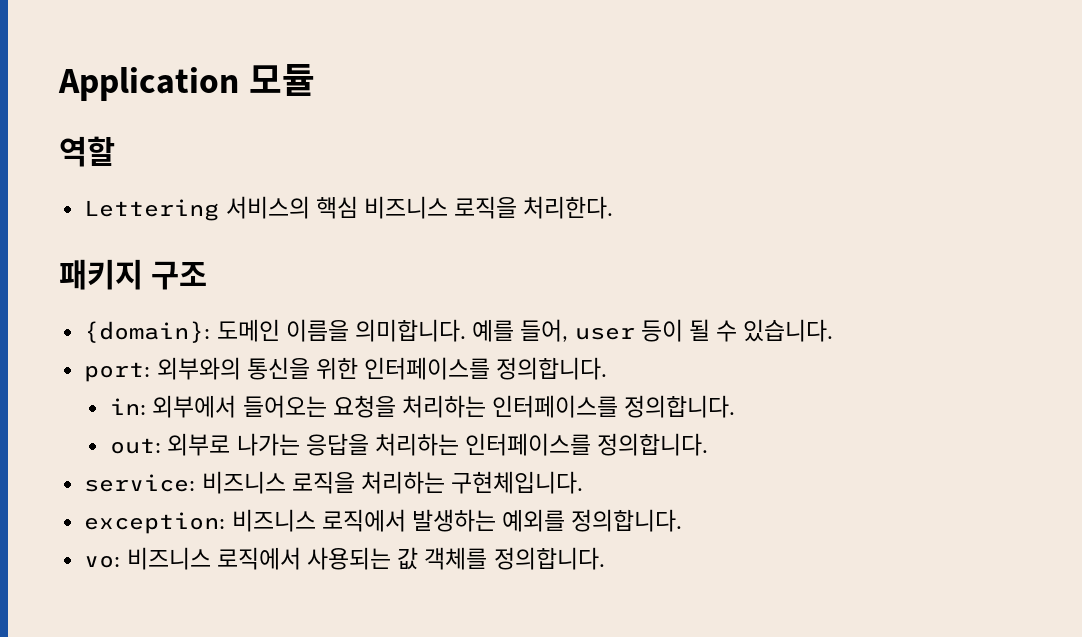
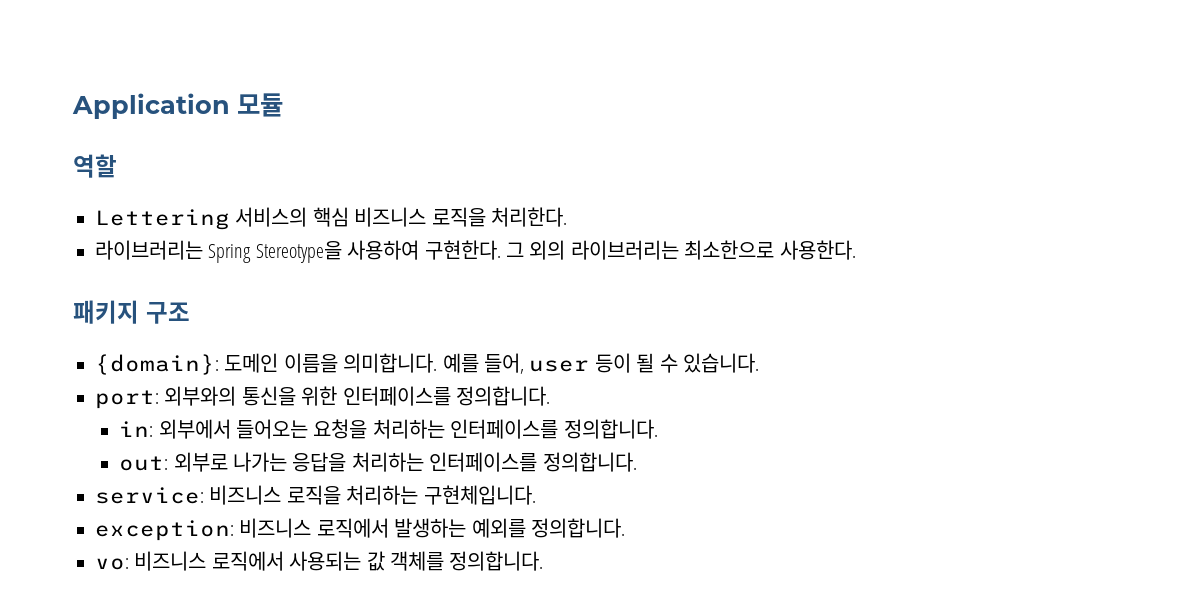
(614, 207) none -> [95,240,856,263] // 라이브러리는 Spring Stereotype을 사용하여 구현한다. 그 외의 라이브러리는 최소한으로 사용한다.

